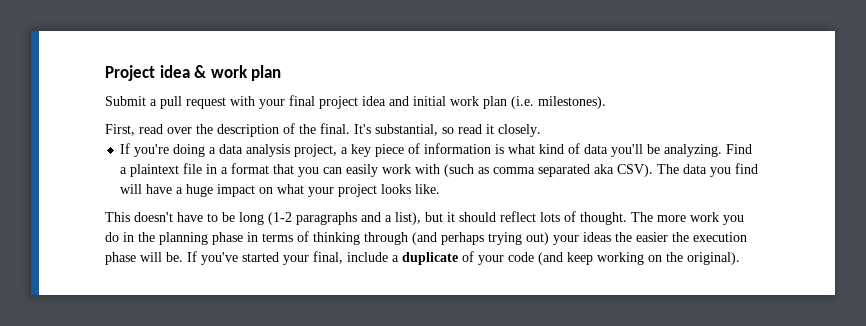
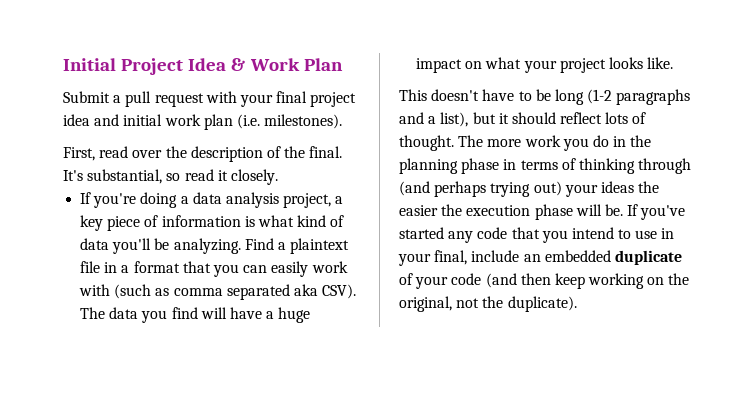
[105,65,282,81] Project idea & work plan -> [63,58,343,75] Initial Project Idea & Work Plan
(279, 257) none -> [448,227,675,243] any code that you intend to use in
[392,255,399,262] a -> [523,250,611,262] an embedded
(563, 258) none -> [520,273,551,285] then
[687,252,740,265] original). -> [399,296,577,312] original, not the duplicate).

